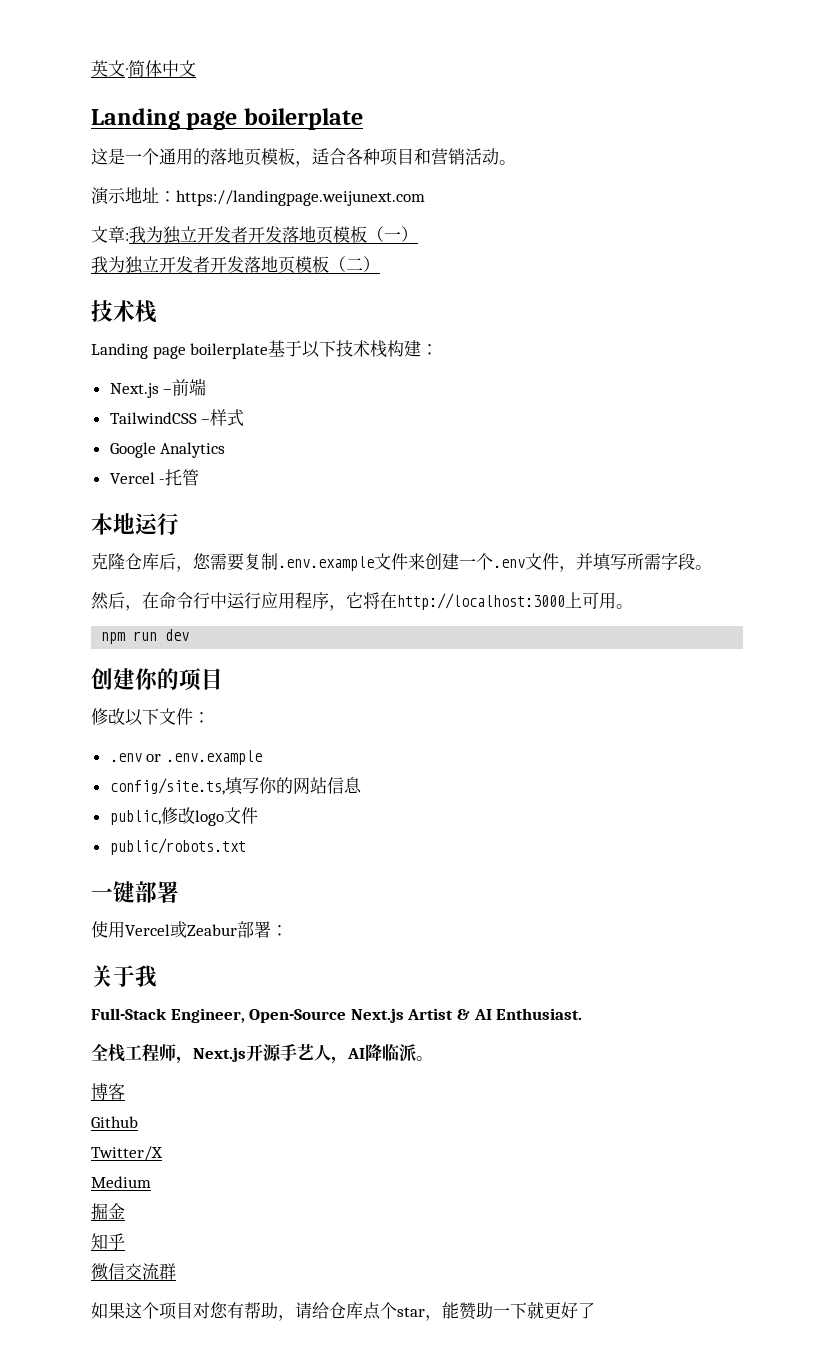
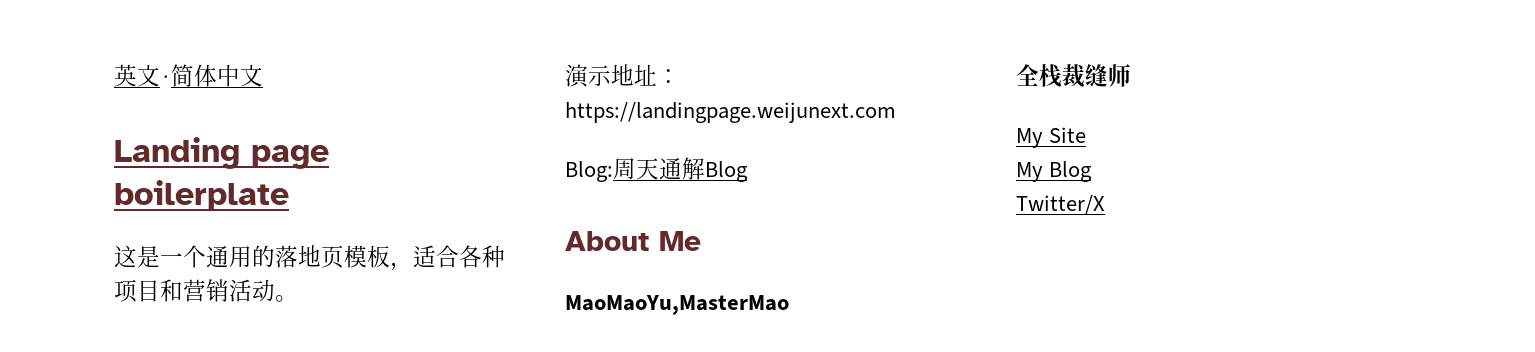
[91,226,418,244] [91,256,380,274] [91,300,157,323] [91,340,439,359] [109,378,207,398] [109,409,245,427] [109,442,226,458] [109,469,200,486] [91,513,179,535] [91,553,712,572] [91,592,633,611] [101,629,190,644] [91,668,223,691] [91,708,210,726] [109,750,262,765] [109,777,362,795] [109,807,258,826] [109,838,246,855] [91,881,179,903] [91,921,288,938] [91,965,157,987] [91,1008,583,1023] 文章:我为独立开发者开发落地页模板（一） // 我为独立开发者开发落地页模板（二） // 技术栈 // Landing page boilerplate基于以下技术栈构建： // Next.js –前端 // TailwindCSS –样式 // Google Analytics // Vercel -托管 // 本地运行 // 克隆仓库后，您需要复制.env.example文件来创建一个.env文件，并填写所需字段。 // 然后，在命令行中运行应用程序，它将在http://localhost:3000上可用。 // npm run dev // 创建你的项目 // 修改以下文件： // .env or .env.example // config/site.ts,填写你的网站信息 // public,修改logo文件 // public/robots.txt // 一键部署 // 使用Vercel或Zeabur部署： // 关于我 // Full-Stack Engineer, Open-Source Next.js Artist & AI Enthusiast. -> [565,157,748,182] [565,231,701,251] [565,295,789,315] Blog:周天通解Blog // About Me // MaoMaoYu,MasterMao
[125,1044,159,1062] 工程 -> [1062,64,1108,88] 裁缝
[176,1044,433,1064] [91,1083,125,1100] [91,1116,138,1128] [91,1146,163,1161] [91,1176,151,1188] [91,1203,125,1220] [91,1233,125,1250] [91,1263,176,1280] [91,1301,595,1321] ，Next.js开源手艺人，AI降临派。 // 博客 // Github // Twitter/X // Medium // 掘金 // 知乎 // 微信交流群 // 如果这个项目对您有帮助，请给仓库点个star，能赞助一下就更好了 -> [1016,127,1087,148] [1016,161,1093,182] [1016,195,1105,215] // My Site // My Blog // Twitter/X

